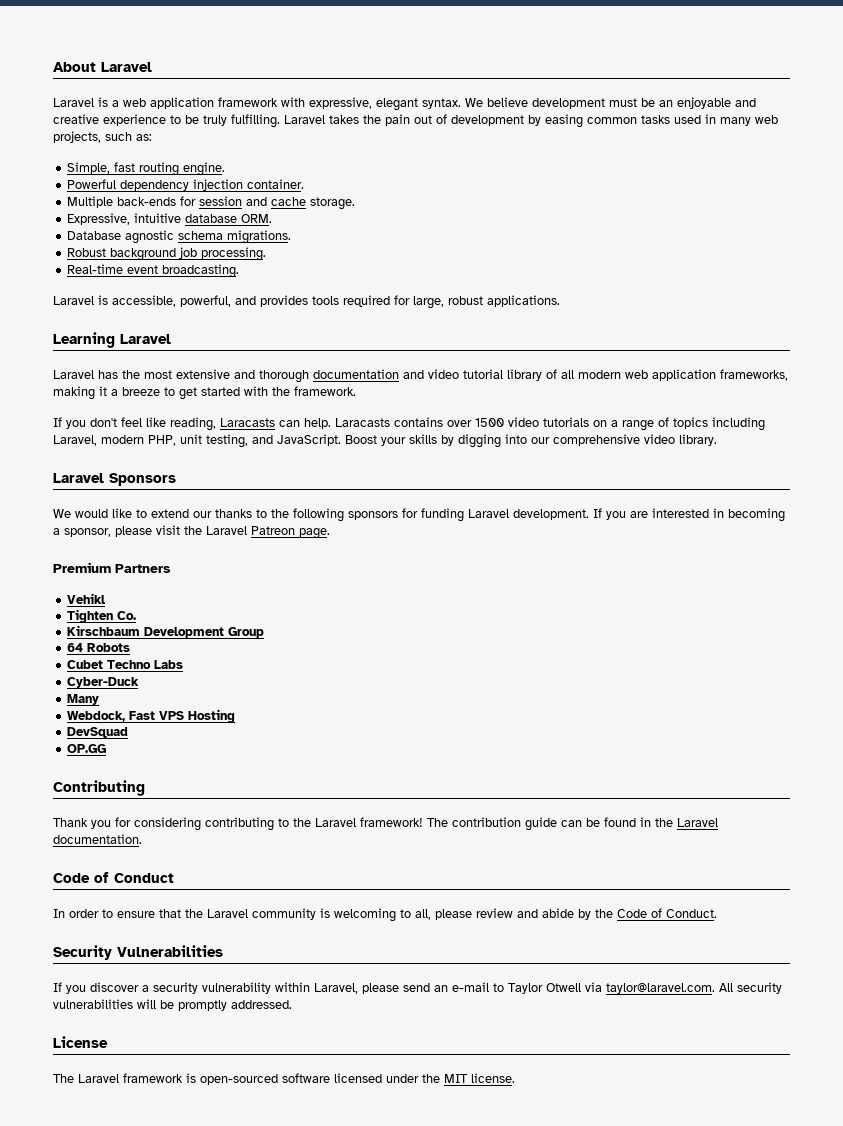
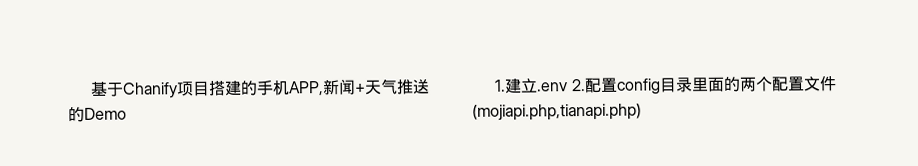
[53,62,152,72] [53,97,756,111] [53,114,778,128] [53,131,152,143] [67,162,226,176] [67,179,305,191] [67,196,356,210] [67,213,273,225] [67,230,292,244] [67,247,267,261] [67,264,240,278] [53,295,560,309] [53,332,171,348] [53,369,788,383] [53,386,356,400] [53,417,765,431] [53,434,717,448] [53,473,176,486] [53,508,785,522] [53,525,330,539] [53,562,171,573] [67,593,107,604] [67,609,137,623] [67,625,265,638] [67,643,131,652] [67,660,184,669] [67,677,140,688] [67,694,100,705] [67,709,236,723] [67,727,129,738] [67,744,107,753] [53,780,145,796] [53,817,718,831] [53,834,142,844] [53,872,174,883] [53,908,717,922] [53,945,223,960] [53,982,782,994] [53,999,292,1011] [53,1036,108,1048] [53,1073,515,1085] About Laravel // Laravel is a web application framework with expressive, elegant syntax. We believe development must be an enjoyable and creative experience to be truly fulfilling. Laravel takes the pain out of development by easing common tasks used in many web projects, such as: // Simple, fast routing engine. // Powerful dependency injection container. // Multiple back-ends for session and cache storage. // Expressive, intuitive database ORM. // Database agnostic schema migrations. // Robust background job processing. // Real-time event broadcasting. // Laravel is accessible, powerful, and provides tools required for large, robust applications. // Learning Laravel // Laravel has the most extensive and thorough documentation and video tutorial library of all modern web application frameworks, making it a breeze to get started with the framework. // If you don't feel like reading, Laracasts can help. Laracasts contains over 1500 video tutorials on a range of topics including Laravel, modern PHP, unit testing, and JavaScript. Boost your skills by digging into our comprehensive video library. // Laravel Sponsors // We would like to extend our thanks to the following sponsors for funding Laravel development. If you are interested in becoming a sponsor, please visit the Laravel Patreon page. // Premium Partners // Vehikl // Tighten Co. // Kirschbaum Development Group // 64 Robots // Cubet Techno Labs // Cyber-Duck // Many // Webdock, Fast VPS Hosting // DevSquad // OP.GG // Contributing // Thank you for considering contributing to the Laravel framework! The contribution guide can be found in the Laravel documentation. // Code of Conduct // In order to ensure that the Laravel community is welcoming to all, please review and abide by the Code of Conduct. // Security Vulnerabilities // If you discover a security vulnerability within Laravel, please send an e-mail to Taylor Otwell via taylor@laravel.com. All security vulnerabilities will be promptly addressed. // License // The Laravel framework is open-sourced software licensed under the MIT license. -> [90,78,431,99] [68,106,127,123] [494,76,837,95] [472,103,642,121] 基于Chanify项目搭建的手机APP,新闻+天气推送的Demo // 1.建立.env 2.配置config目录里面的两个配置文件(mojiapi.php,tianapi.php)

